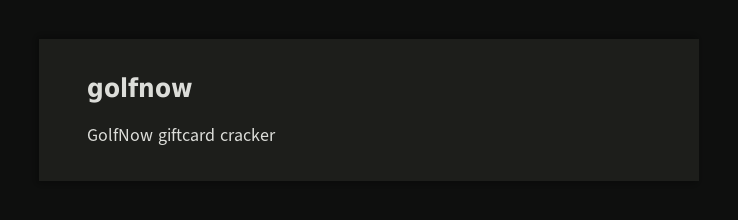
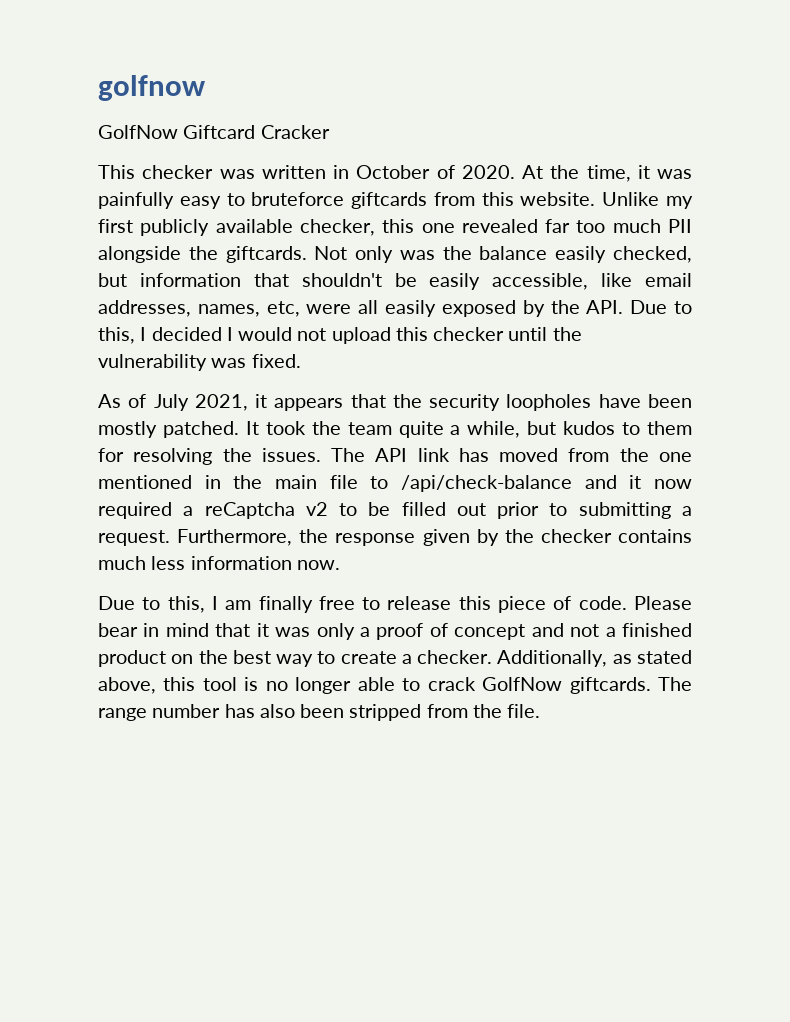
[157,128,276,145] giftcard cracker -> [183,125,330,139] [98,165,692,182] [98,192,693,209] [98,219,692,236] [98,246,692,263] [98,273,692,290] [98,300,692,317] [98,327,582,344] [98,354,301,371] [98,394,692,411] [98,421,692,438] [98,448,692,465] [98,475,692,492] [98,502,692,519] [98,529,692,546] [98,556,340,570] [98,596,692,613] [98,623,693,640] [98,650,692,667] [98,677,692,694] [98,704,541,721] Giftcard Cracker // This checker was written in October of 2020. At the time, it was painfully easy to bruteforce giftcards from this website. Unlike my first publicly available checker, this one revealed far too much PII alongside the giftcards. Not only was the balance easily checked, but information that shouldn't be easily accessible, like email addresses, names, etc, were all easily exposed by the API. Due to this, I decided I would not upload this checker until the vulnerability was fixed. // As of July 2021, it appears that the security loopholes have been mostly patched. It took the team quite a while, but kudos to them for resolving the issues. The API link has moved from the one mentioned in the main file to /api/check-balance and it now required a reCaptcha v2 to be filled out prior to submitting a request. Furthermore, the response given by the checker contains much less information now. // Due to this, I am finally free to release this piece of code. Please bear in mind that it was only a proof of concept and not a finished product on the best way to create a checker. Additionally, as stated above, this tool is no longer able to crack GolfNow giftcards. The range number has also been stripped from the file.

